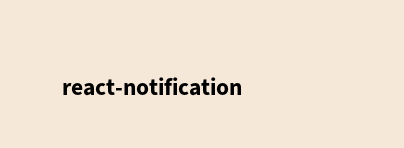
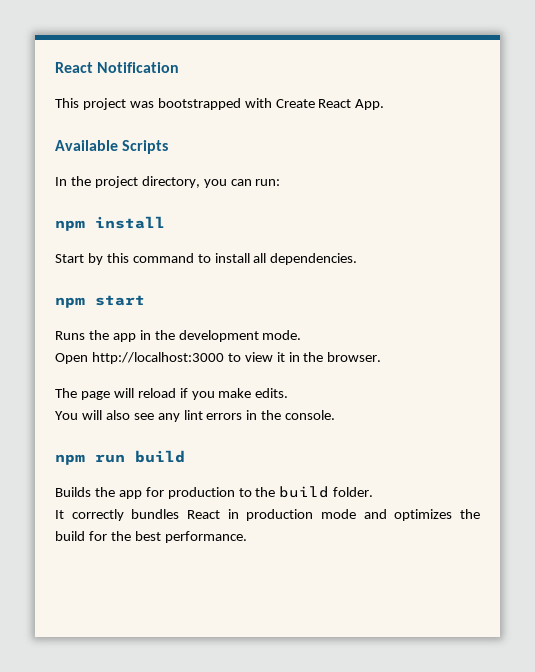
[62,77,242,96] react-notification -> [55,62,180,73] [55,98,385,110] [55,140,169,154] [55,176,281,188] [55,216,165,231] [55,253,358,265] [55,295,145,308] [55,330,302,342] [55,352,382,364] [55,388,289,400] [55,410,336,422] [55,450,185,465] [55,486,374,499] [55,509,481,521] [55,531,247,543] React Notification // This project was bootstrapped with Create React App. // Available Scripts // In the project directory, you can run: // npm install // Start by this command to install all dependencies. // npm start // Runs the app in the development mode. // Open http://localhost:3000 to view it in the browser. // The page will reload if you make edits. // You will also see any lint errors in the console. // npm run build // Builds the app for production to the build folder. // It correctly bundles React in production mode and optimizes the build for the best performance.

